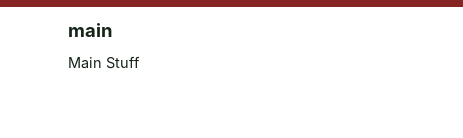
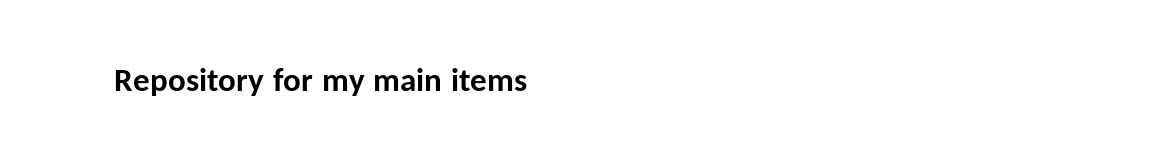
(68, 30) none -> [114,68,365,96] Repository for my
[68,56,140,69] // Main Stuff -> [451,68,528,91] items

